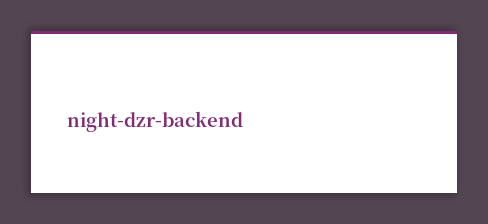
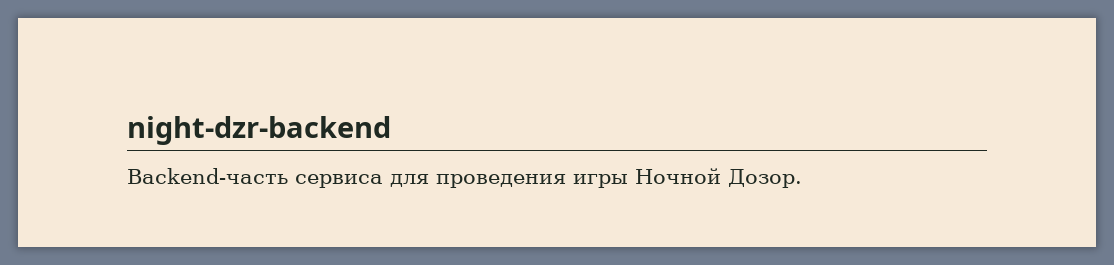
(243, 121) none -> [127,168,802,188] // Backend-часть сервиса для проведения игры Ночной Дозор.

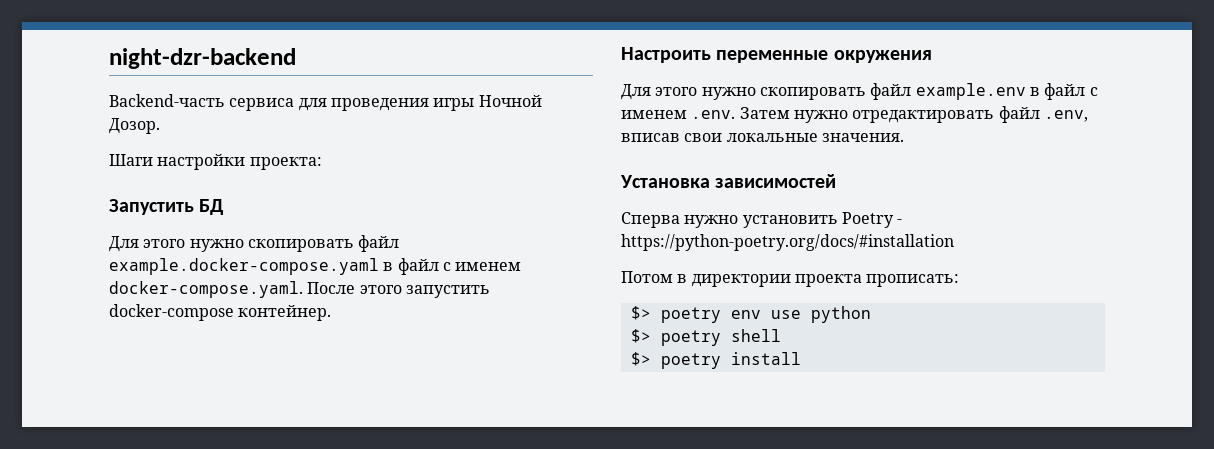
(802, 178) none -> [109,154,322,170] [109,199,225,215] [109,235,400,252] [109,258,522,275] [109,281,490,298] [109,304,332,321] [621,47,932,63] [621,83,1098,100] [621,106,1088,123] [621,133,904,142] [620,174,837,188] [621,212,903,228] [621,234,954,251] [621,271,960,287] [630,306,871,323] [630,329,781,346] [630,352,801,369] // Шаги настройки проекта: // Запустить БД // Для этого нужно скопировать файл example.docker-compose.yaml в файл с именем docker-compose.yaml. После этого запустить docker-compose контейнер. // Настроить переменные окружения // Для этого нужно скопировать файл example.env в файл с именем .env. Затем нужно отредактировать файл .env, вписав свои локальные значения. // Установка зависимостей // Сперва нужно установить Poetry - https://python-poetry.org/docs/#installation // Потом в директории проекта прописать: // $> poetry env use python // $> poetry shell // $> poetry install

